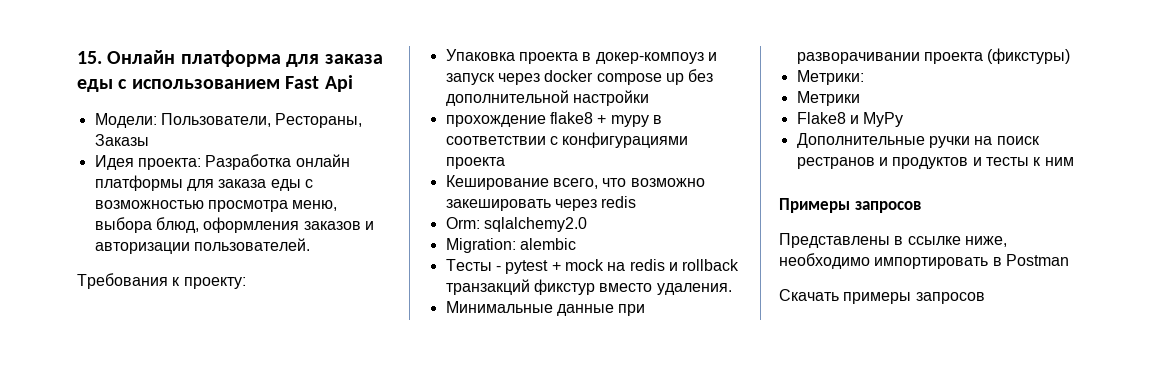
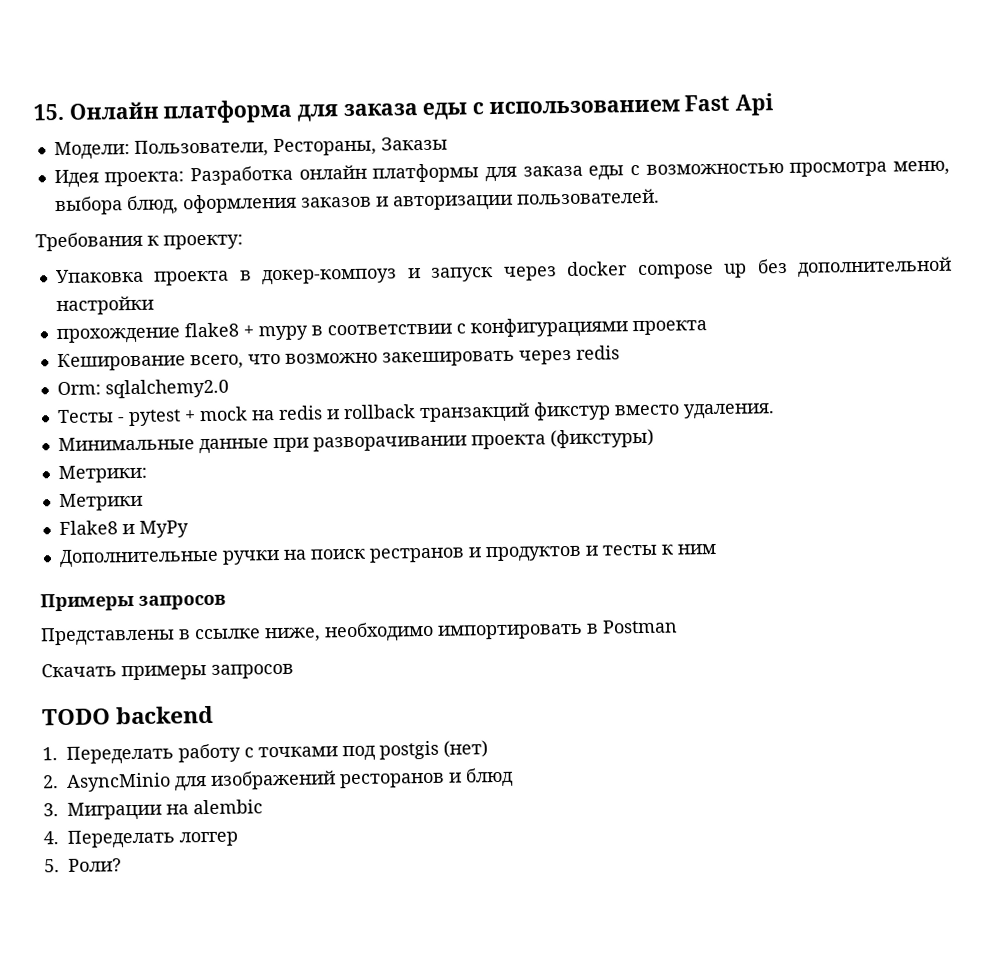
[445,238,576,253] // Migration: alembic -> (229, 388) none
(985, 298) none -> [42,705,215,726] [42,740,488,765] [42,767,514,792] [43,799,263,821] [43,829,238,849] [44,858,122,873] // TODO backend // 1. Переделать работу с точками под postgis (нет) // 2. AsyncMinio для изображений ресторанов и блюд // 3. Миграции на alembic // 4. Переделать логгер // 5. Роли?

